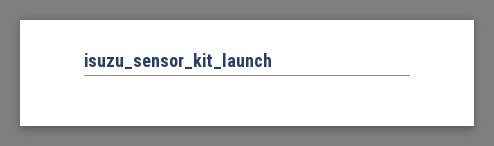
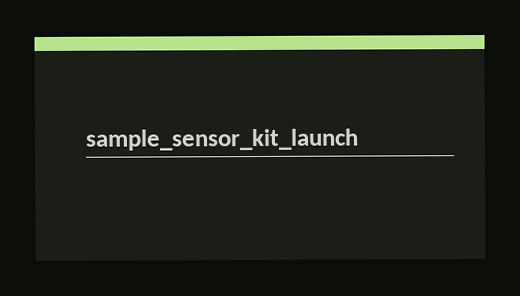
[84,53,272,69] isuzu_sensor_kit_launch -> [85,128,359,151] sample_sensor_kit_launch

